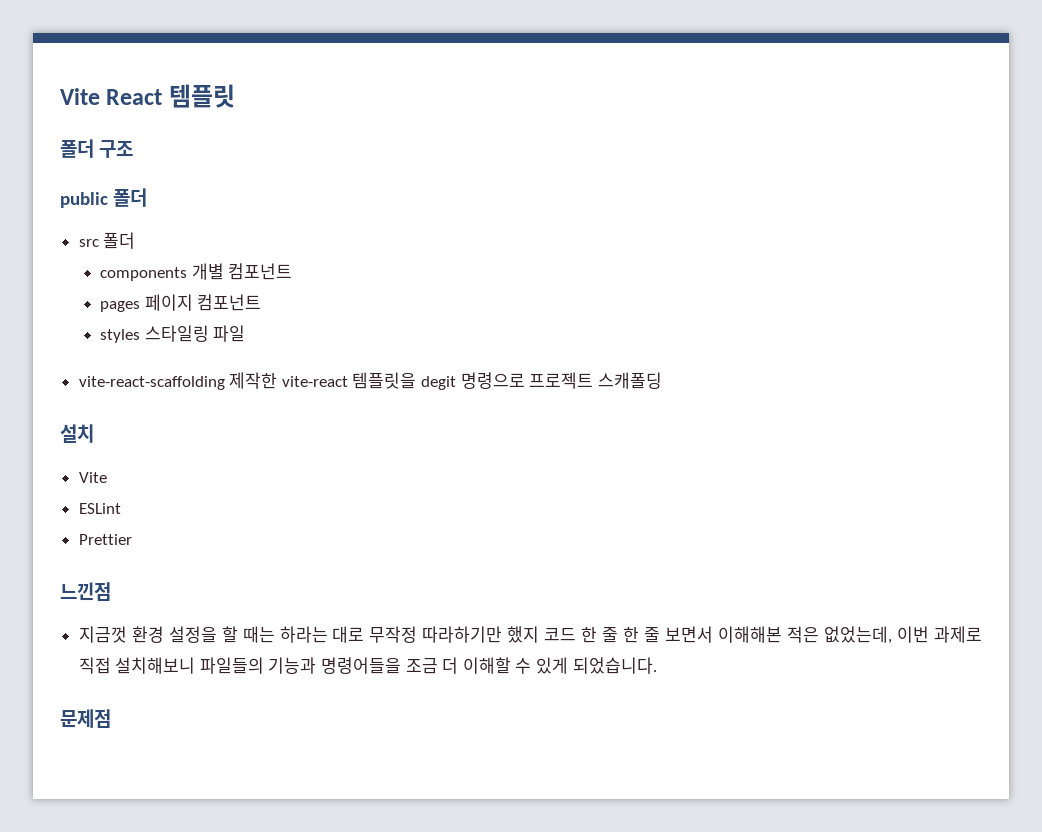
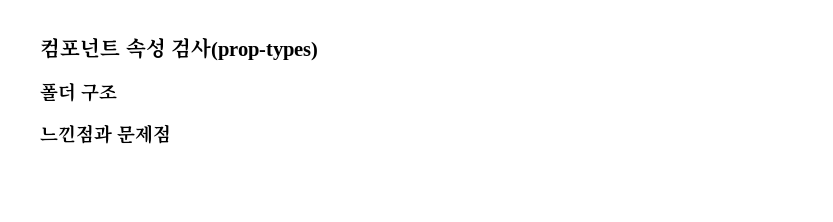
[60,84,235,108] Vite React 템플릿 -> [40,37,319,61] 컴포넌트 속성 검사(prop-types)
[60,188,148,208] [78,232,136,249] [100,263,293,281] [100,294,262,312] [100,325,246,343] [78,372,662,390] [60,424,94,443] [78,472,107,483] [78,503,121,514] [78,534,132,545] [60,582,111,601] [78,626,983,644] [78,657,657,674] public 폴더 // src 폴더 // components 개별 컴포넌트 // pages 페이지 컴포넌트 // styles 스타일링 파일 // vite-react-scaffolding 제작한 vite-react 템플릿을 degit 명령으로 프로젝트 스캐폴딩 // 설치 // Vite // ESLint // Prettier // 느낀점 // 지금껏 환경 설정을 할 때는 하라는 대로 무작정 따라하기만 했지 코드 한 줄 한 줄 보면서 이해해본 적은 없었는데, 이번 과제로 직접 설치해보니 파일들의 기능과 명령어들을 조금 더 이해할 수 있게 되었습니다. // -> [40,124,112,144] 느낀점과

